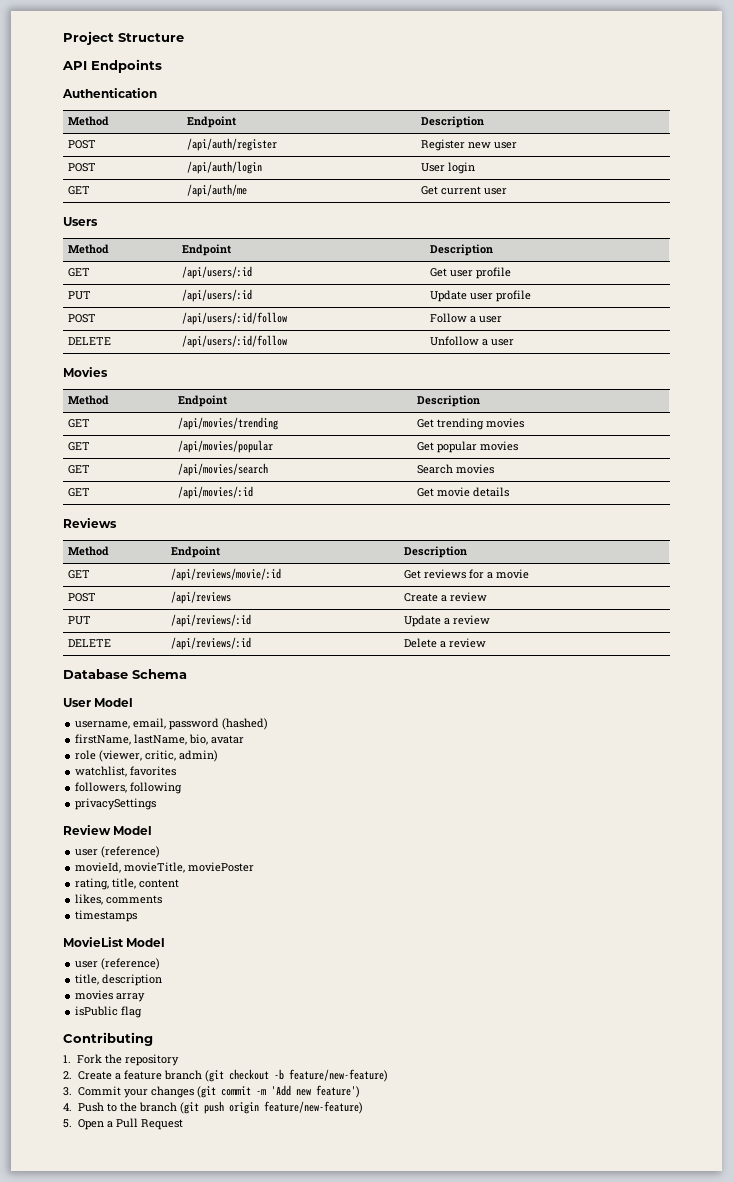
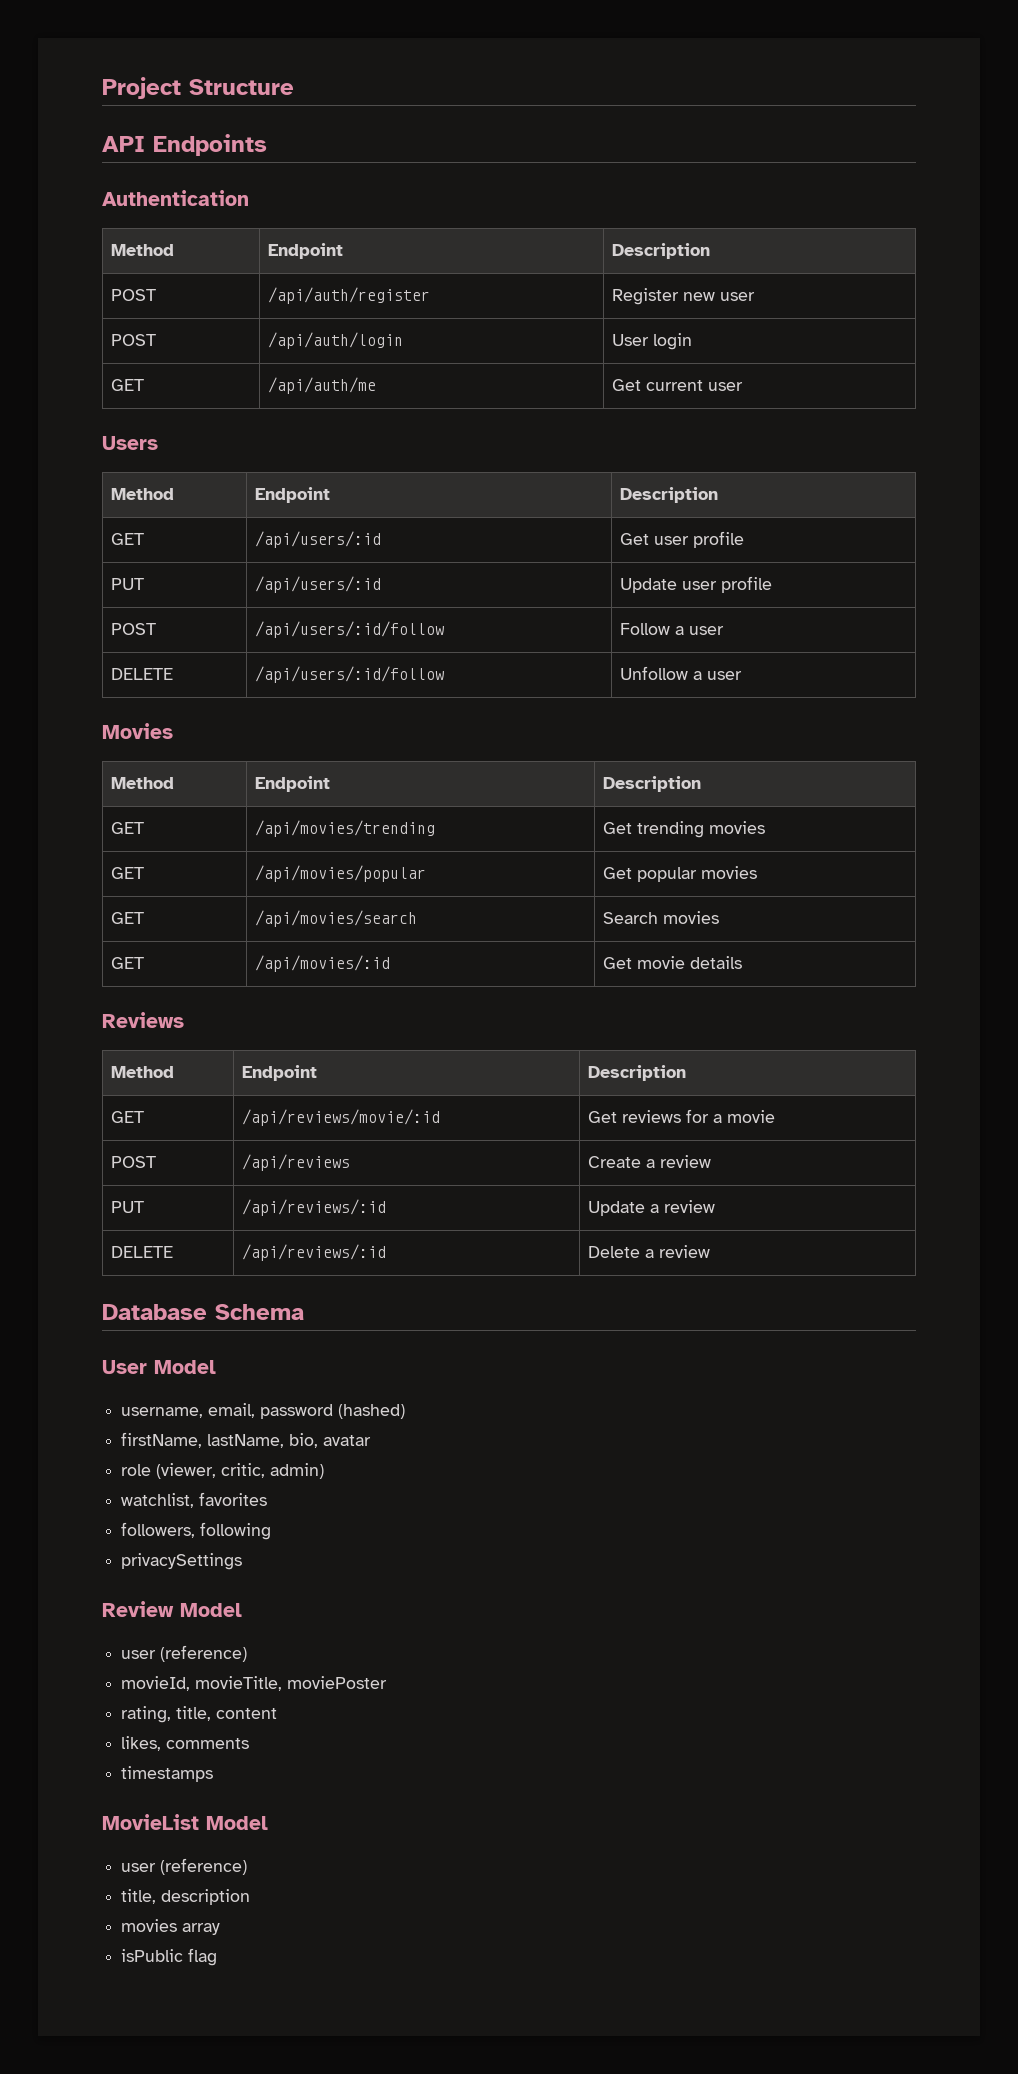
[63,1032,153,1046] [63,1054,179,1066] [63,1069,388,1082] [63,1085,360,1098] [63,1101,363,1114] [63,1118,183,1130] // Contributing // 1. Fork the repository // 2. Create a feature branch (git checkout -b feature/new-feature) // 3. Commit your changes (git commit -m 'Add new feature') // 4. Push to the branch (git push origin feature/new-feature) // 5. Open a Pull Request -> (218, 1957) none

